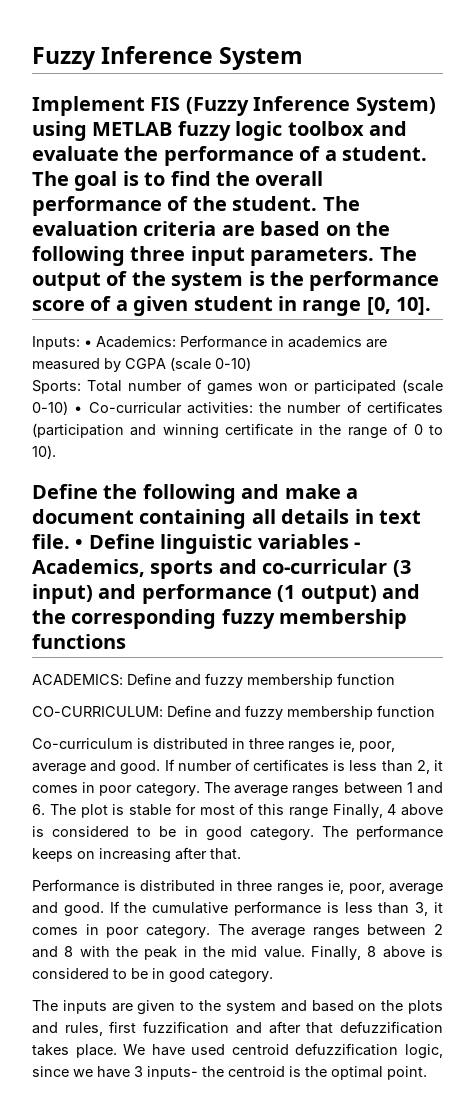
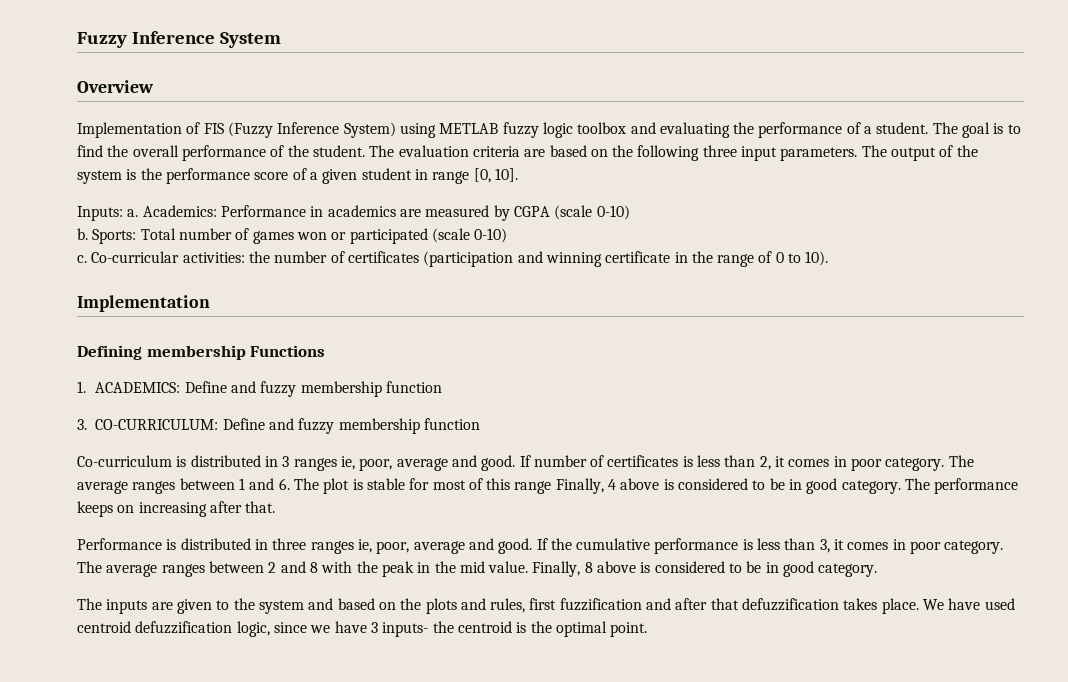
[32,96,145,116] Implement -> [77,80,154,93] [77,122,201,138] Overview // Implementation of
[32,146,119,161] evaluate -> [659,122,730,138] evaluating
[84,340,92,347] • -> [127,209,139,217] a.
(251, 364) none -> [77,228,88,240] b.
[74,406,83,413] • -> [77,255,87,263] // c.
[32,484,358,504] [32,509,421,529] [32,534,360,554] [32,559,411,579] [32,584,420,604] [32,609,408,629] [32,634,126,649] Define the following and make a document containing all details in text file. • Define linguistic variables - Academics, sports and co-curricular (3 input) and performance (1 output) and the corresponding fuzzy membership functions // -> [77,295,210,312] [77,345,326,360] [77,381,86,393] Implementation // Defining membership Functions // 1.
(395, 679) none -> [77,419,87,430] 3.
[249,738,284,749] three -> [282,456,290,467] 3

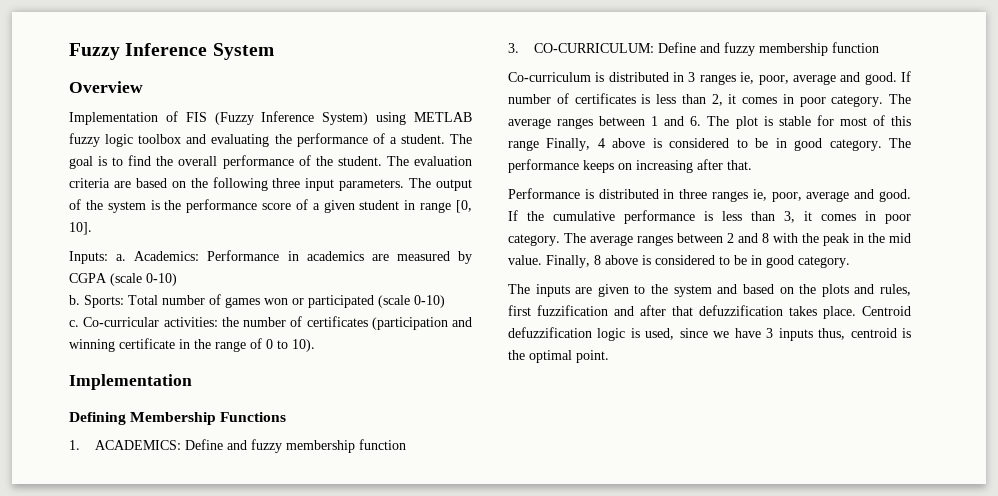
[146,345,246,360] membership -> [130,412,217,425] Membership
[923,598,1015,610] [77,621,270,637] We have used centroid defuzzification logic, -> [862,306,911,316] [508,327,675,341] Centroid defuzzification logic is used,
[382,621,454,637] inputs- the -> [778,328,846,341] inputs thus,

